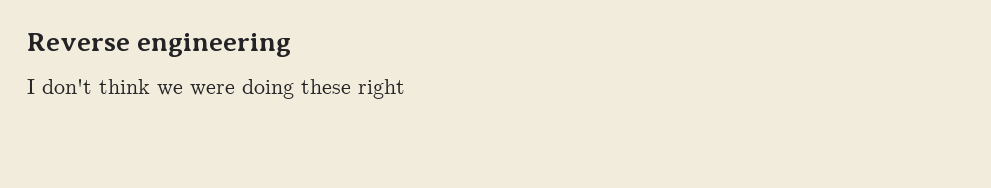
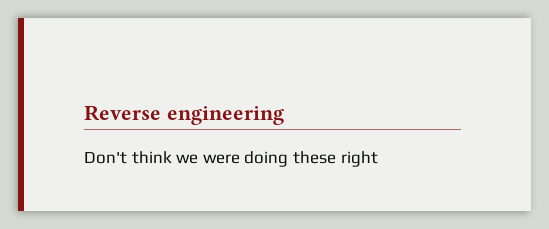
[27,79,92,94] I don't -> [84,151,127,164] Don't

